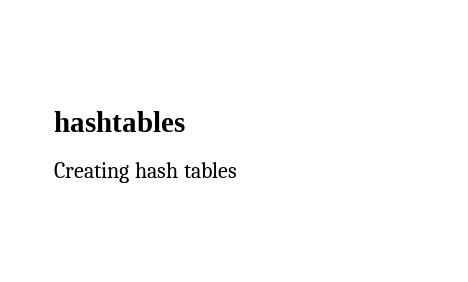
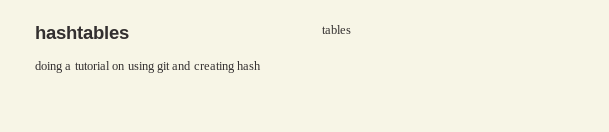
[54,162,129,183] Creating -> [35,61,235,73] doing a tutorial on using git and creating

